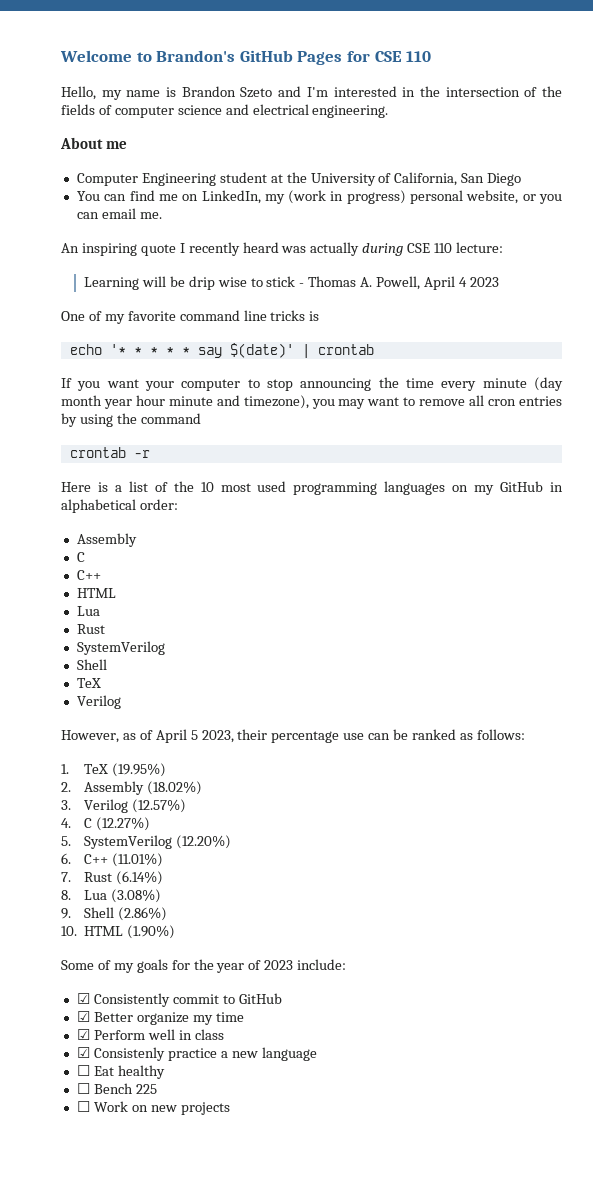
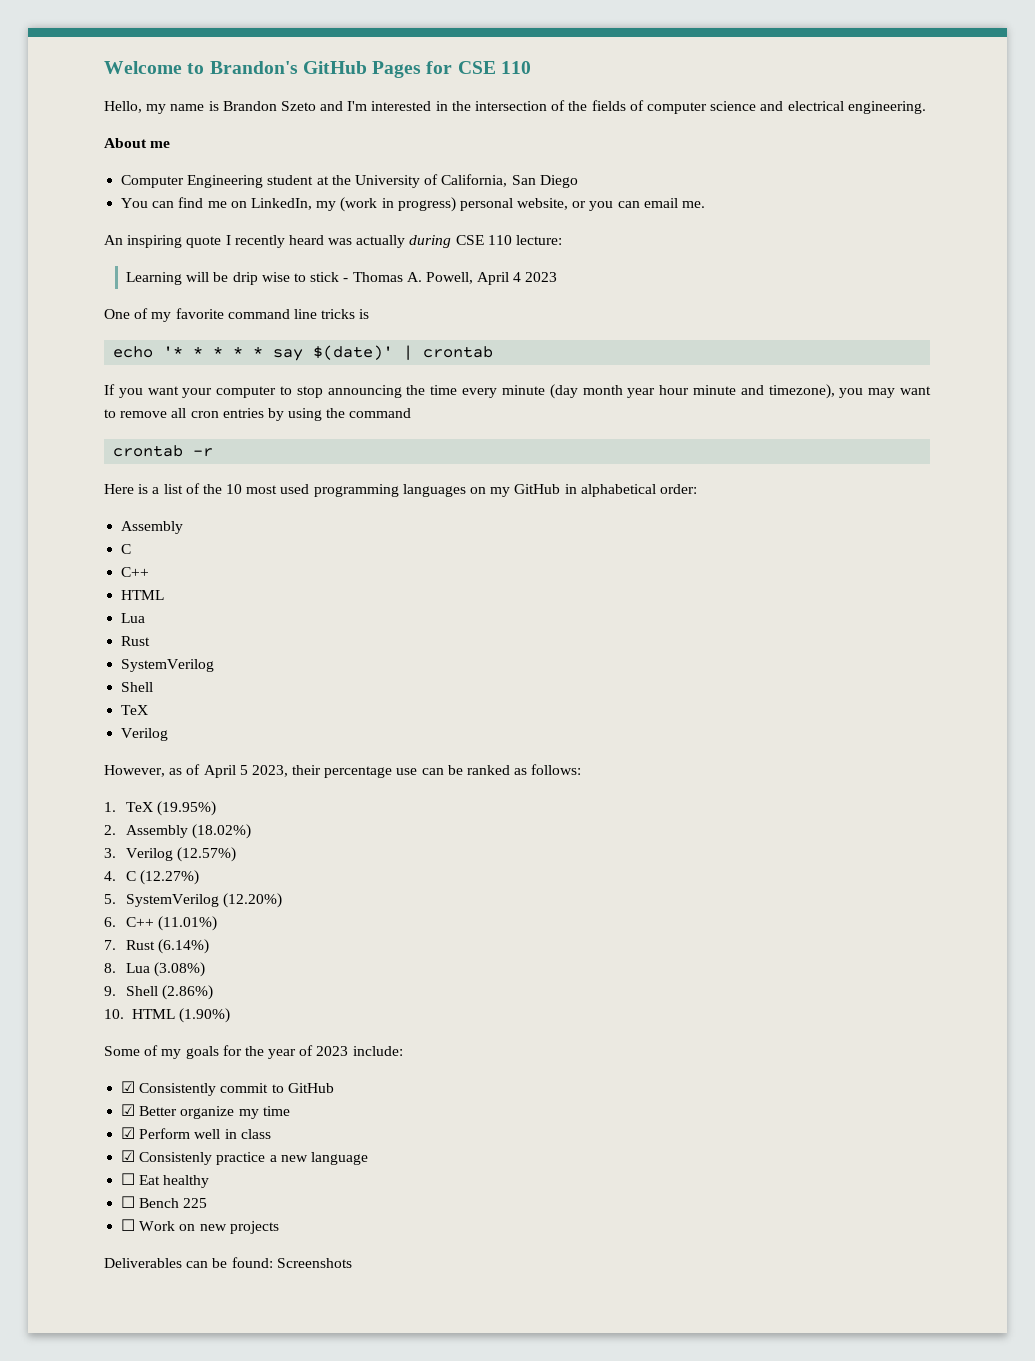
(230, 1108) none -> [104,1257,352,1268] // Deliverables can be found: Screenshots

